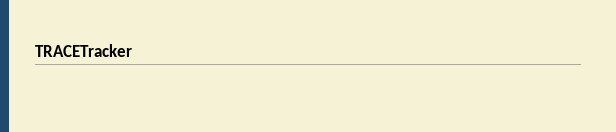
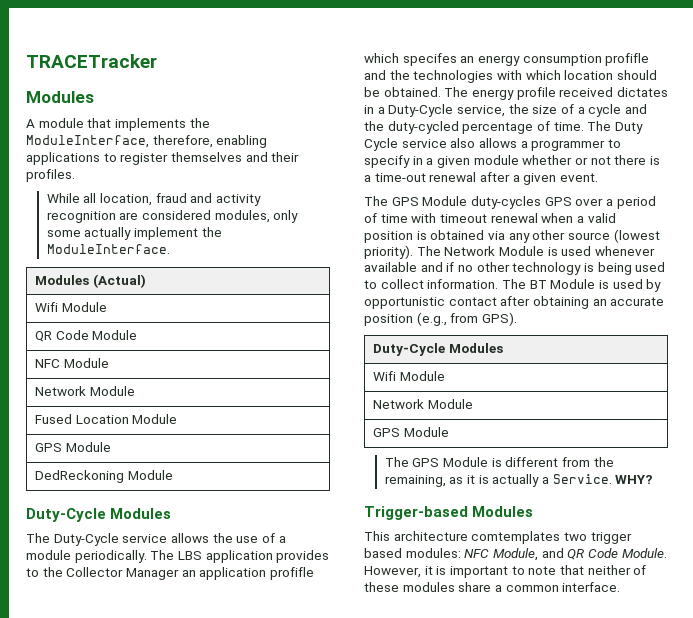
(132, 50) none -> [26,91,94,103] [26,118,210,131] [26,135,268,148] [26,152,300,165] [26,169,75,182] [46,193,261,206] [46,210,299,223] [46,227,222,240] [46,244,170,254] [35,274,146,288] [35,302,107,312] [35,330,138,342] [35,358,109,368] [35,386,135,396] [35,414,178,424] [35,442,111,452] [35,470,173,483] [26,508,172,522] [26,533,286,546] [26,550,330,563] [26,567,314,580] [364,53,650,66] [364,70,657,83] [364,87,668,100] [364,104,647,117] [364,121,643,134] [364,138,621,151] [364,155,660,168] [364,172,598,185] [364,196,656,209] [364,213,616,223] [364,229,660,243] [364,245,655,259] [364,262,666,275] [364,279,662,292] [364,296,665,309] [364,312,517,326] [373,343,503,356] [373,371,445,381] [373,399,473,409] [373,427,449,437] [384,457,614,467] [384,474,654,487] [364,506,534,520] [364,531,632,544] [364,548,667,561] [364,565,647,578] [364,582,621,592] // Modules // A module that implements the ModuleInterface, therefore, enabling applications to register themselves and their profiles. // While all location, fraud and activity recognition are considered modules, only some actually implement the ModuleInterface. // Modules (Actual) // Wifi Module // QR Code Module // NFC Module // Network Module // Fused Location Module // GPS Module // DedReckoning Module // Duty-Cycle Modules // The Duty-Cycle service allows the use of a module periodically. The LBS application provides to the Collector Manager an application profifle which specifes an energy consumption profifle and the technologies with which location should be obtained. The energy profile received dictates in a Duty-Cycle service, the size of a cycle and the duty-cycled percentage of time. The Duty Cycle service also allows a programmer to specify in a given module whether or not there is a time-out renewal after a given event. // The GPS Module duty-cycles GPS over a period of time with timeout renewal when a valid position is obtained via any other source (lowest priority). The Network Module is used whenever available and if no other technology is being used to collect information. The BT Module is used by opportunistic contact after obtaining an accurate position (e.g., from GPS). // Duty-Cycle Modules // Wifi Module // Network Module // GPS Module // The GPS Module is different from the remaining, as it is actually a Service. WHY? // Trigger-based Modules // This architecture comtemplates two trigger based modules: NFC Module, and QR Code Module. However, it is important to note that neither of these modules share a common interface.

